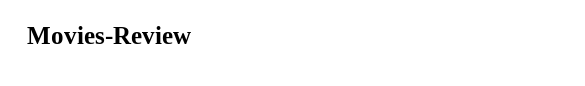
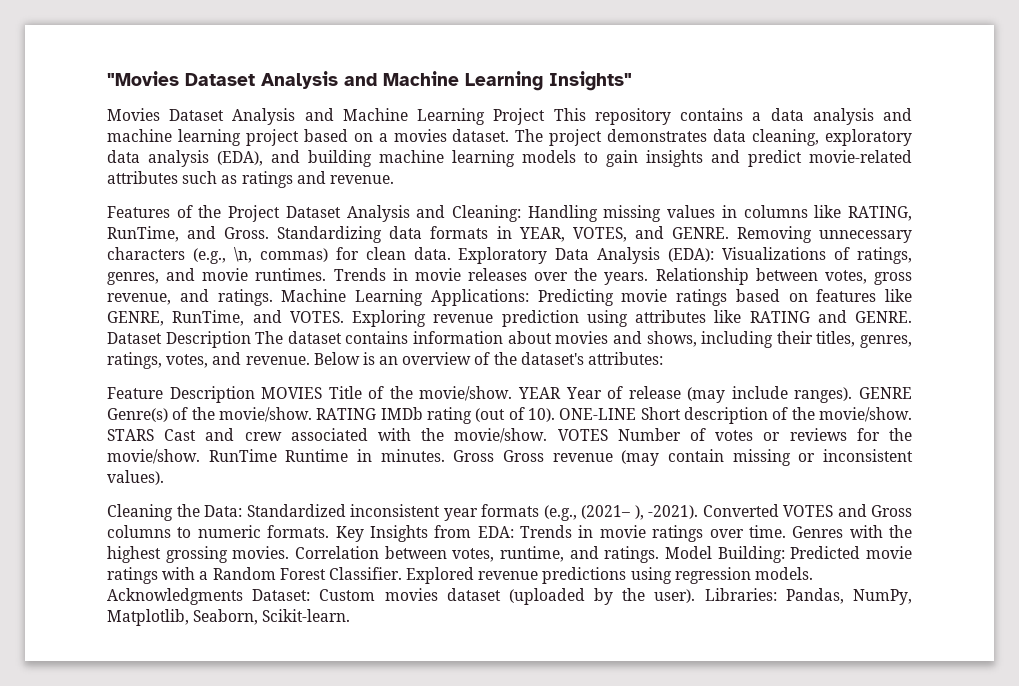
[27,26,191,44] Movies-Review -> [107,71,632,91] [107,108,913,125] [107,129,912,146] [107,150,912,167] [107,171,394,188] [107,205,912,222] [107,226,912,243] [107,247,912,264] [107,268,912,285] [107,289,912,306] [107,310,912,327] [107,331,913,348] [107,352,664,369] [107,386,912,403] [107,407,913,424] [107,428,913,443] [107,449,913,466] [107,470,164,485] [107,504,912,521] [107,525,912,542] [107,546,912,563] [107,567,814,584] [107,588,912,605] [107,609,351,626] "Movies Dataset Analysis and Machine Learning Insights" // Movies Dataset Analysis and Machine Learning Project This repository contains a data analysis and machine learning project based on a movies dataset. The project demonstrates data cleaning, exploratory data analysis (EDA), and building machine learning models to gain insights and predict movie-related attributes such as ratings and revenue. // Features of the Project Dataset Analysis and Cleaning: Handling missing values in columns like RATING, RunTime, and Gross. Standardizing data formats in YEAR, VOTES, and GENRE. Removing unnecessary characters (e.g., \n, commas) for clean data. Exploratory Data Analysis (EDA): Visualizations of ratings, genres, and movie runtimes. Trends in movie releases over the years. Relationship between votes, gross revenue, and ratings. Machine Learning Applications: Predicting movie ratings based on features like GENRE, RunTime, and VOTES. Exploring revenue prediction using attributes like RATING and GENRE. Dataset Description The dataset contains information about movies and shows, including their titles, genres, ratings, votes, and revenue. Below is an overview of the dataset's attributes: // Feature Description MOVIES Title of the movie/show. YEAR Year of release (may include ranges). GENRE Genre(s) of the movie/show. RATING IMDb rating (out of 10). ONE-LINE Short description of the movie/show. STARS Cast and crew associated with the movie/show. VOTES Number of votes or reviews for the movie/show. RunTime Runtime in minutes. Gross Gross revenue (may contain missing or inconsistent values). // Cleaning the Data: Standardized inconsistent year formats (e.g., (2021– ), -2021). Converted VOTES and Gross columns to numeric formats. Key Insights from EDA: Trends in movie ratings over time. Genres with the highest grossing movies. Correlation between votes, runtime, and ratings. Model Building: Predicted movie ratings with a Random Forest Classifier. Explored revenue predictions using regression models. Acknowledgments Dataset: Custom movies dataset (uploaded by the user). Libraries: Pandas, NumPy, Matplotlib, Seaborn, Scikit-learn.

